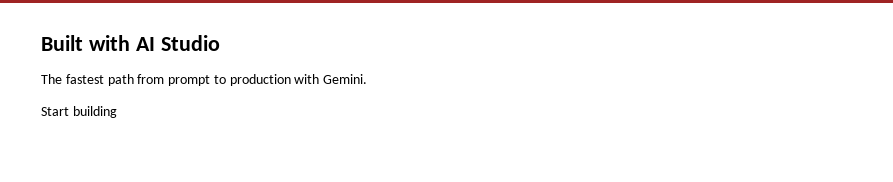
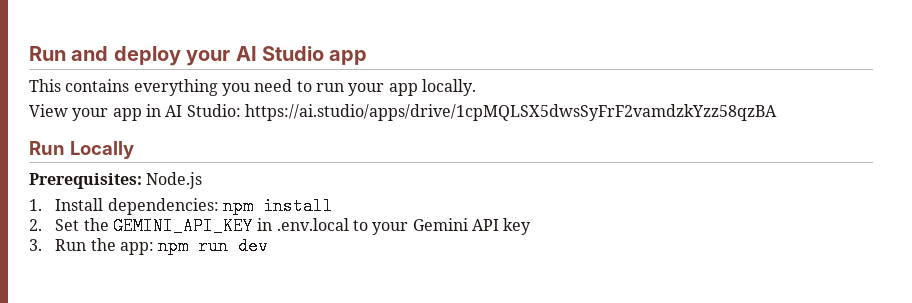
[41,35,220,51] [41,74,368,86] [41,106,117,118] Built with AI Studio // The fastest path from prompt to production with Gemini. // Start building -> [29,46,368,66] [29,79,476,96] [29,104,777,121] [29,141,134,159] [29,172,203,189] [29,197,334,215] [29,217,532,235] [29,237,269,255] Run and deploy your AI Studio app // This contains everything you need to run your app locally. // View your app in AI Studio: https://ai.studio/apps/drive/1cpMQLSX5dwsSyFrF2vamdzkYzz58qzBA // Run Locally // Prerequisites: Node.js // 1. Install dependencies: npm install // 2. Set the GEMINI_API_KEY in .env.local to your Gemini API key // 3. Run the app: npm run dev

